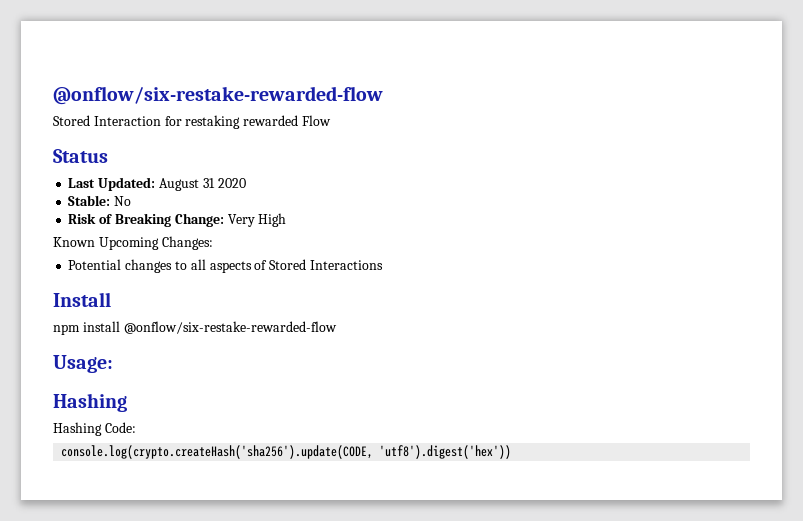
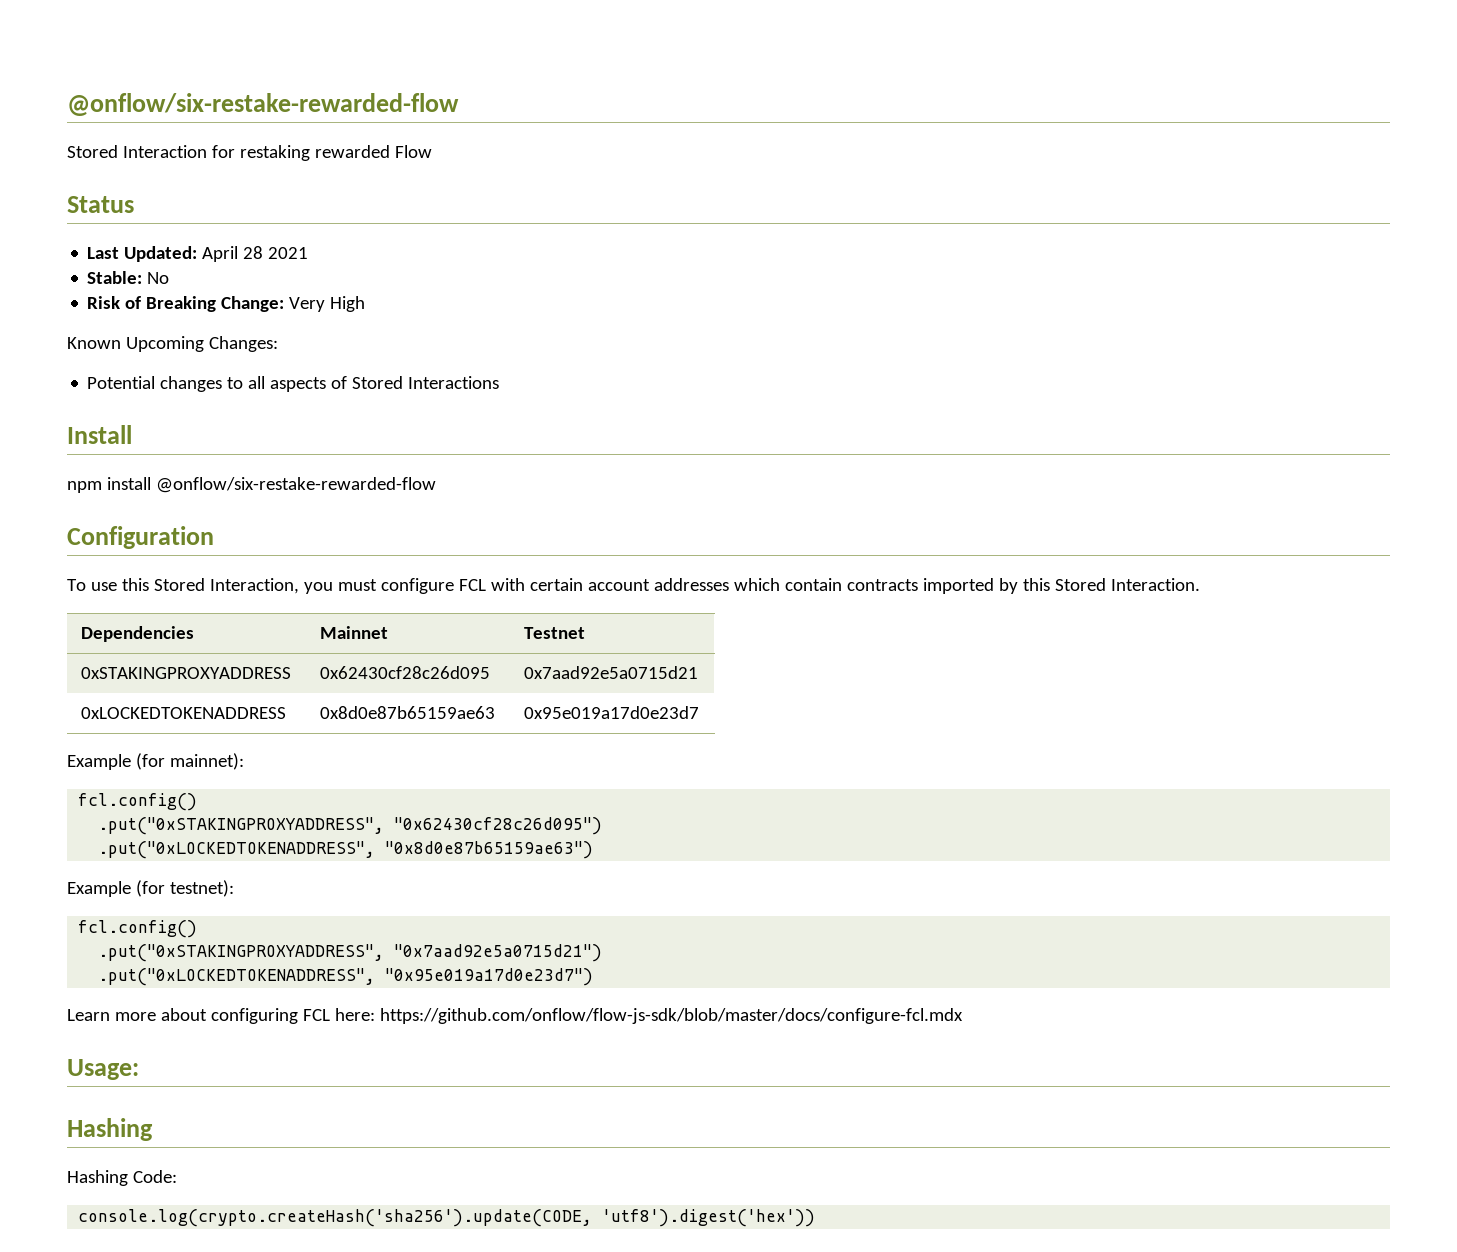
[158,178,246,191] August 31 2020 -> [202,246,309,262] April 28 2021
(337, 327) none -> [67,526,214,549] [67,578,1200,594] [81,626,195,642] [320,626,389,639] [524,627,586,639] [81,667,292,679] [320,666,491,679] [524,666,699,679] [81,707,287,719] [320,706,496,719] [524,706,700,719] [67,753,244,770] [78,793,198,811] [98,817,603,835] [98,841,594,859] [67,880,234,897] [78,920,198,938] [98,944,603,962] [98,968,594,986] [67,1008,963,1024] // Configuration // To use this Stored Interaction, you must configure FCL with certain account addresses which contain contracts imported by this Stored Interaction. // Dependencies | Mainnet | Testnet // 0xSTAKINGPROXYADDRESS | 0x62430cf28c26d095 | 0x7aad92e5a0715d21 // 0xLOCKEDTOKENADDRESS | 0x8d0e87b65159ae63 | 0x95e019a17d0e23d7 // Example (for mainnet): // fcl.config() // .put("0xSTAKINGPROXYADDRESS", "0x62430cf28c26d095") // .put("0xLOCKEDTOKENADDRESS", "0x8d0e87b65159ae63") // Example (for testnet): // fcl.config() // .put("0xSTAKINGPROXYADDRESS", "0x7aad92e5a0715d21") // .put("0xLOCKEDTOKENADDRESS", "0x95e019a17d0e23d7") // Learn more about configuring FCL here: https://github.com/onflow/flow-js-sdk/blob/master/docs/configure-fcl.mdx

